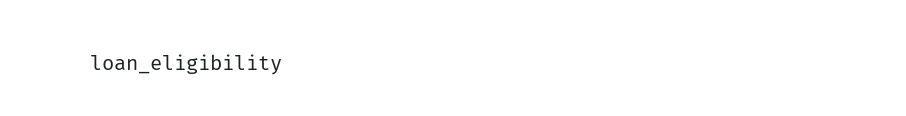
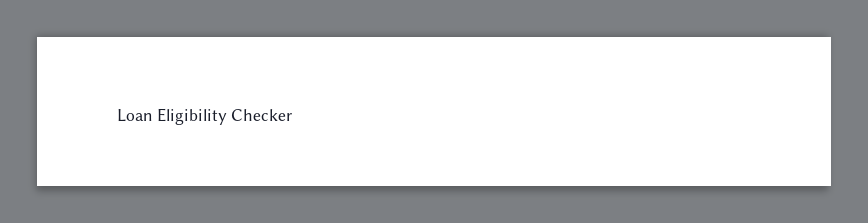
[90,54,282,75] loan_eligibility -> [117,108,293,125] Loan Eligibility Checker

